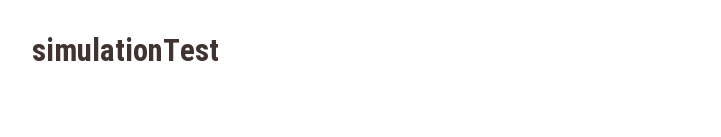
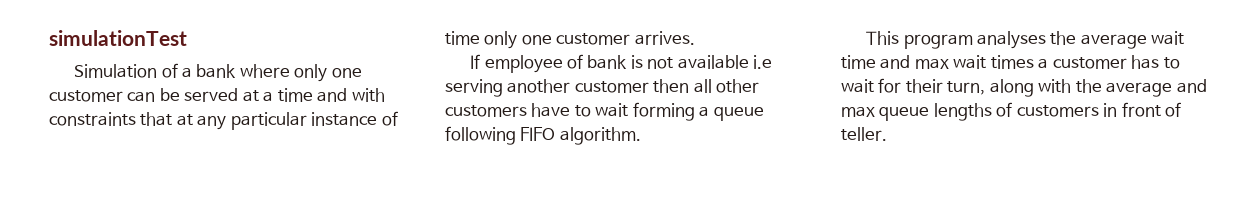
(219, 49) none -> [74,63,362,82] [49,88,385,102] [49,111,398,130] [445,31,695,49] [470,54,773,73] [445,79,760,97] [445,102,764,121] [445,126,641,145] [866,31,1185,49] [841,55,1180,69] [841,78,1207,97] [841,102,1182,121] [841,127,887,141] // Simulation of a bank where only one customer can be served at a time and with constraints that at any particular instance of time only one customer arrives. // If employee of bank is not available i.e serving another customer then all other customers have to wait forming a queue following FIFO algorithm. // This program analyses the average wait time and max wait times a customer has to wait for their turn, along with the average and max queue lengths of customers in front of teller.

